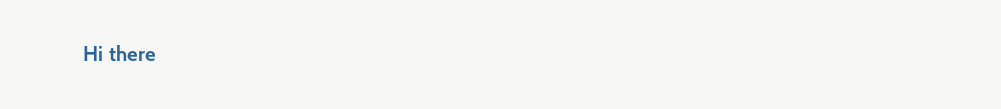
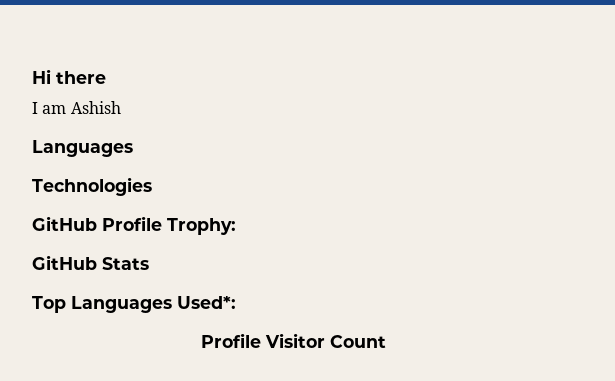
(156, 53) none -> [32,101,121,114] [32,140,133,157] [32,177,152,196] [32,216,236,235] [32,255,149,270] [32,296,236,313] [201,333,386,348] // I am Ashish // Languages // Technologies // GitHub Profile Trophy: // GitHub Stats // Top Languages Used*: // Profile Visitor Count

